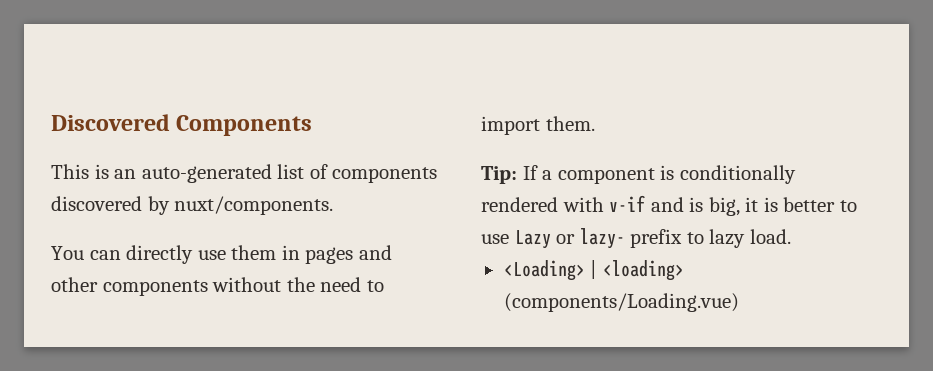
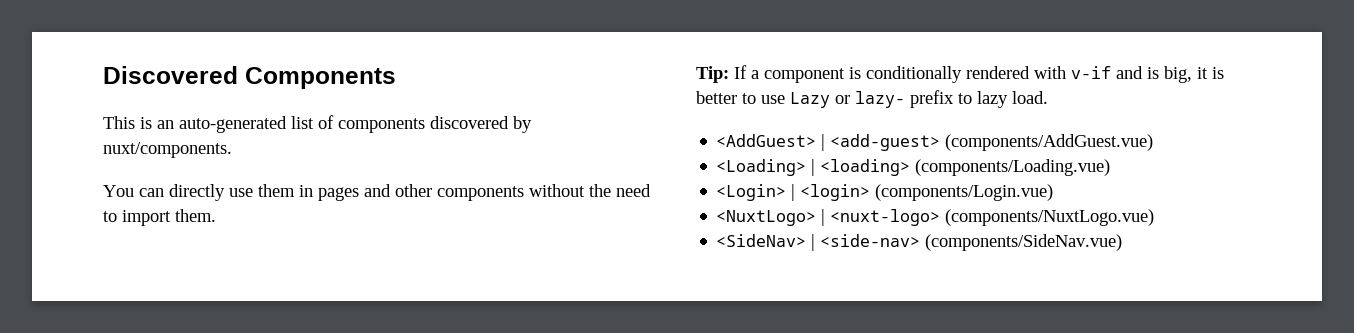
(791, 236) none -> [716,134,1154,151] // <AddGuest> | <add-guest> (components/AddGuest.vue)
(739, 302) none -> [716,184,1054,201] [716,209,1155,226] [716,234,1123,251] // <Login> | <login> (components/Login.vue) // <NuxtLogo> | <nuxt-logo> (components/NuxtLogo.vue) // <SideNav> | <side-nav> (components/SideNav.vue)

